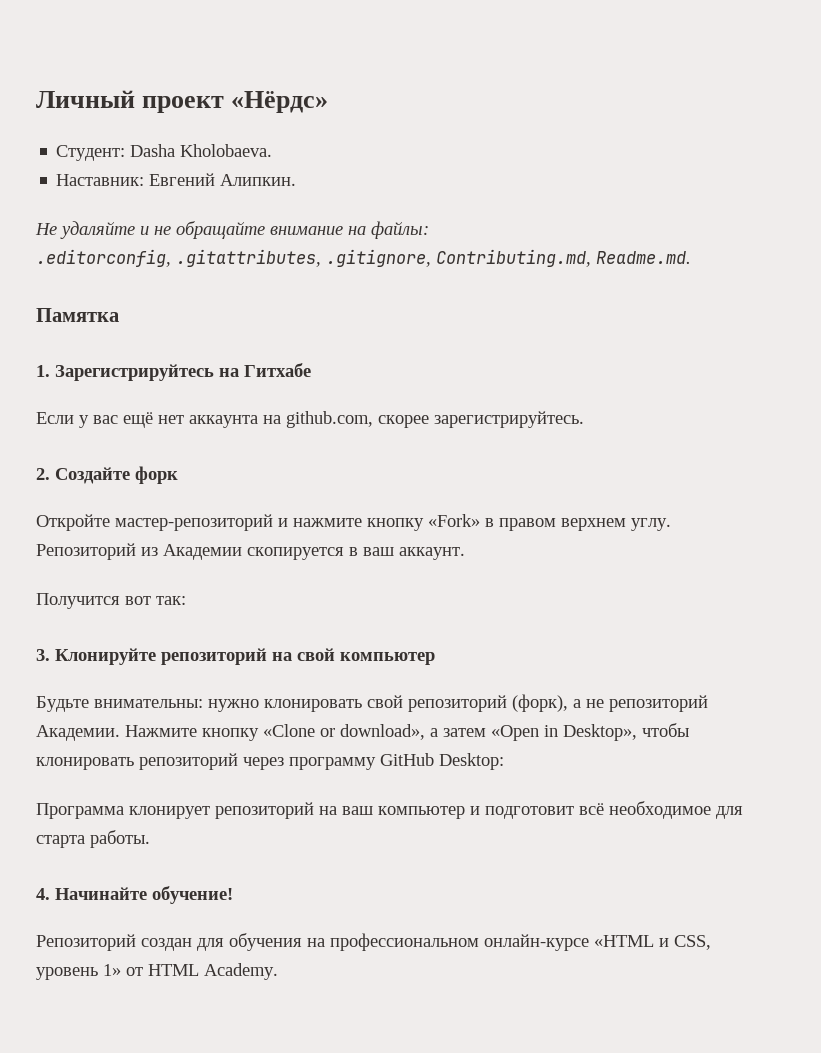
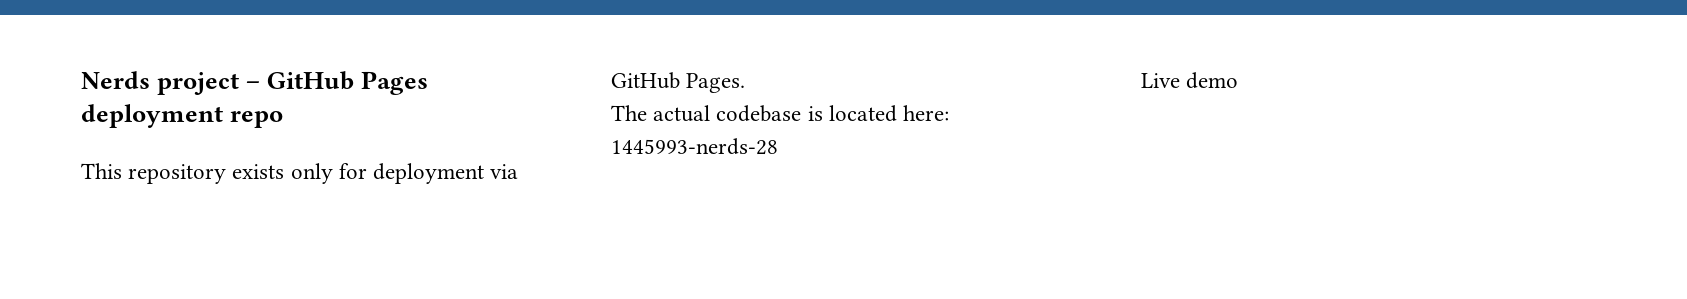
[36,90,329,113] [56,144,273,161] [56,173,297,186] [35,221,429,239] [36,249,691,267] [36,308,119,322] [36,363,311,381] [36,411,584,428] [36,466,178,484] [36,514,671,531] [36,543,465,560] [36,593,186,609] [36,648,435,665] [36,694,708,712] [36,723,689,741] [36,753,504,770] [36,801,743,819] [36,830,150,848] [36,886,233,904] [36,933,711,951] [36,963,278,980] Личный проект «Нёрдс» // Студент: Dasha Kholobaeva. // Наставник: Евгений Алипкин. // Не удаляйте и не обращайте внимание на файлы: // .editorconfig, .gitattributes, .gitignore, Contributing.md, Readme.md. // Памятка // 1. Зарегистрируйтесь на Гитхабе // Если у вас ещё нет аккаунта на github.com, скорее зарегистрируйтесь. // 2. Создайте форк // Откройте мастер-репозиторий и нажмите кнопку «Fork» в правом верхнем углу. Репозиторий из Академии скопируется в ваш аккаунт. // Получится вот так: // 3. Клонируйте репозиторий на свой компьютер // Будьте внимательны: нужно клонировать свой репозиторий (форк), а не репозиторий Академии. Нажмите кнопку «Clone or download», а затем «Open in Desktop», чтобы клонировать репозиторий через программу GitHub Desktop: // Программа клонирует репозиторий на ваш компьютер и подготовит всё необходимое для старта работы. // 4. Начинайте обучение! // Репозиторий создан для обучения на профессиональном онлайн‑курсе «HTML и CSS, уровень 1» от HTML Academy. -> [81,71,429,95] [81,104,284,128] [81,163,519,184] [611,72,746,93] [611,105,950,122] [611,138,778,155] [1141,72,1239,89] Nerds project – GitHub Pages deployment repo // This repository exists only for deployment via GitHub Pages. // The actual codebase is located here: 1445993-nerds-28 // Live demo

